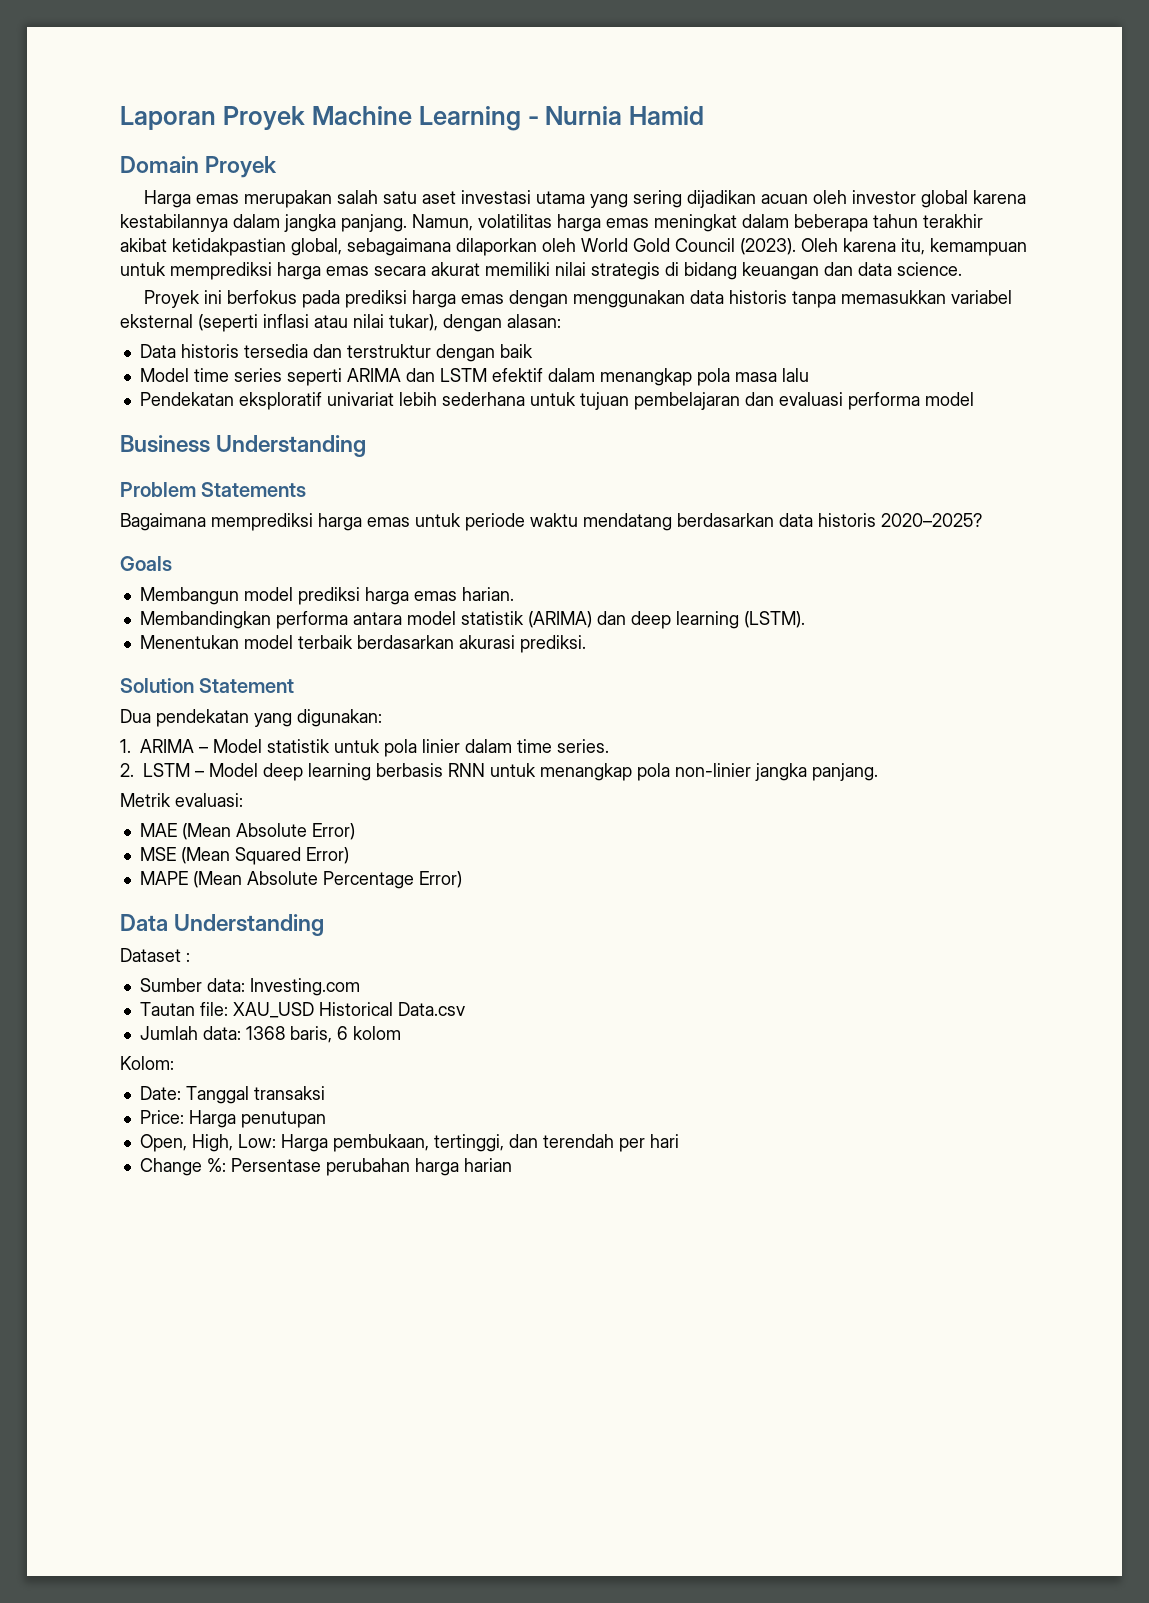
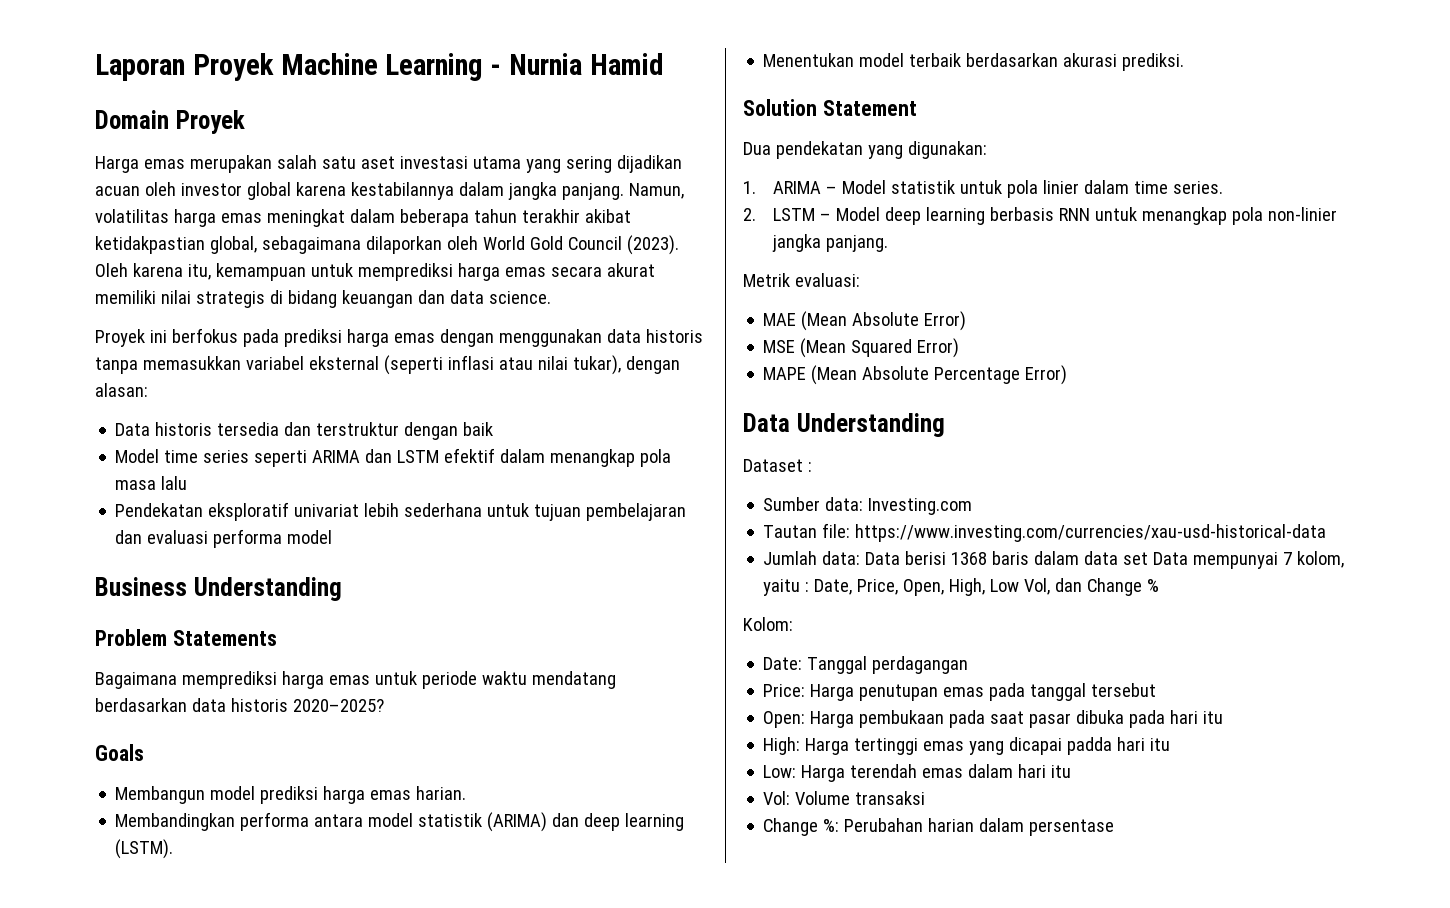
[232,1002,465,1018] XAU_USD Historical Data.csv -> [855,524,1327,542] https://www.investing.com/currencies/xau-usd-historical-data
[245,1026,401,1043] 1368 baris, 6 kolom -> [865,551,1345,569] [763,578,1160,596] Data berisi 1368 baris dalam data set Data mempunyai 7 kolom, yaitu : Date, Price, Open, High, Low Vol, dan Change %
[253,1086,325,1100] transaksi -> [872,656,969,674] perdagangan
[139,1134,679,1152] [139,1158,512,1176] // Open, High, Low: Harga pembukaan, tertinggi, dan terendah per hari // Change %: Persentase perubahan harga harian -> [943,683,1157,701] [763,710,1224,728] [763,737,1171,755] [763,764,1072,782] [763,791,926,805] [763,818,1115,836] emas pada tanggal tersebut // Open: Harga pembukaan pada saat pasar dibuka pada hari itu // High: Harga tertinggi emas yang dicapai padda hari itu // Low: Harga terendah emas dalam hari itu // Vol: Volume transaksi // Change %: Perubahan harian dalam persentase

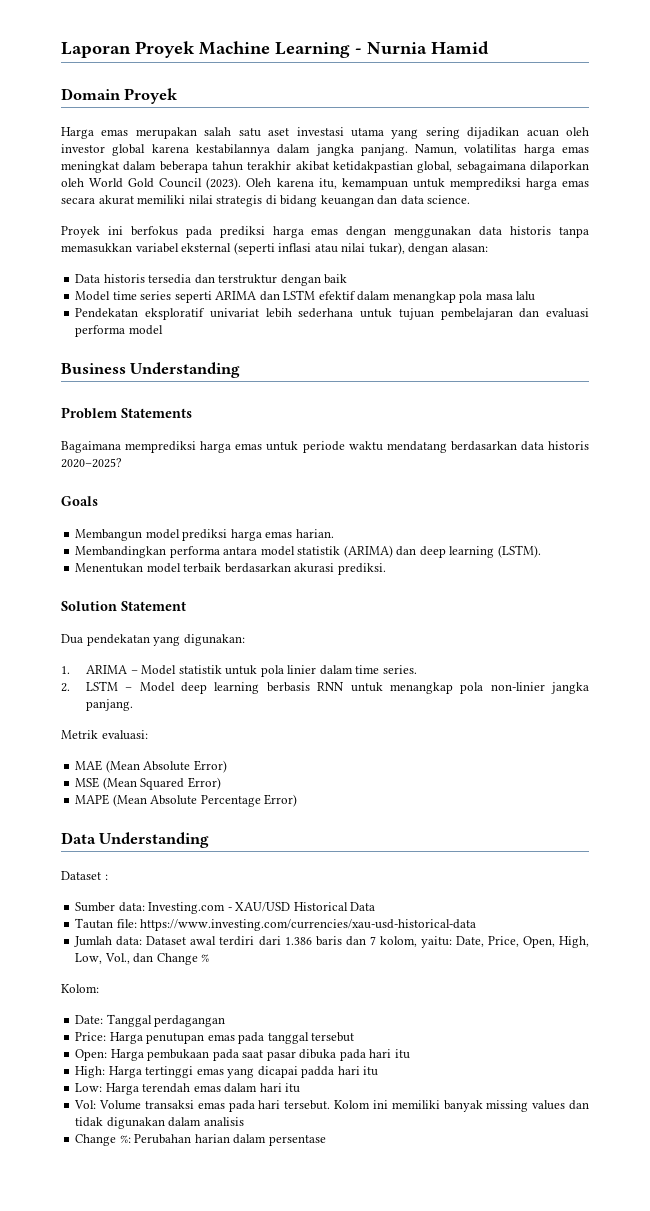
(973, 506) none -> [227,902,376,912] - XAU/USD Historical Data
[865,551,1345,569] [763,579,810,596] Data berisi 1368 baris dalam data set Data mempunyai 7 kolom, yaitu : -> [146,936,452,948] Dataset awal terdiri dari 1.386 baris dan 7 kolom, yaitu:
[990,578,1051,595] Low Vol, -> [75,953,130,964] Low, Vol.,
(926, 798) none -> [197,1100,590,1112] [75,1117,244,1129] emas pada hari tersebut. Kolom ini memiliki banyak missing values dan tidak digunakan dalam analisis

